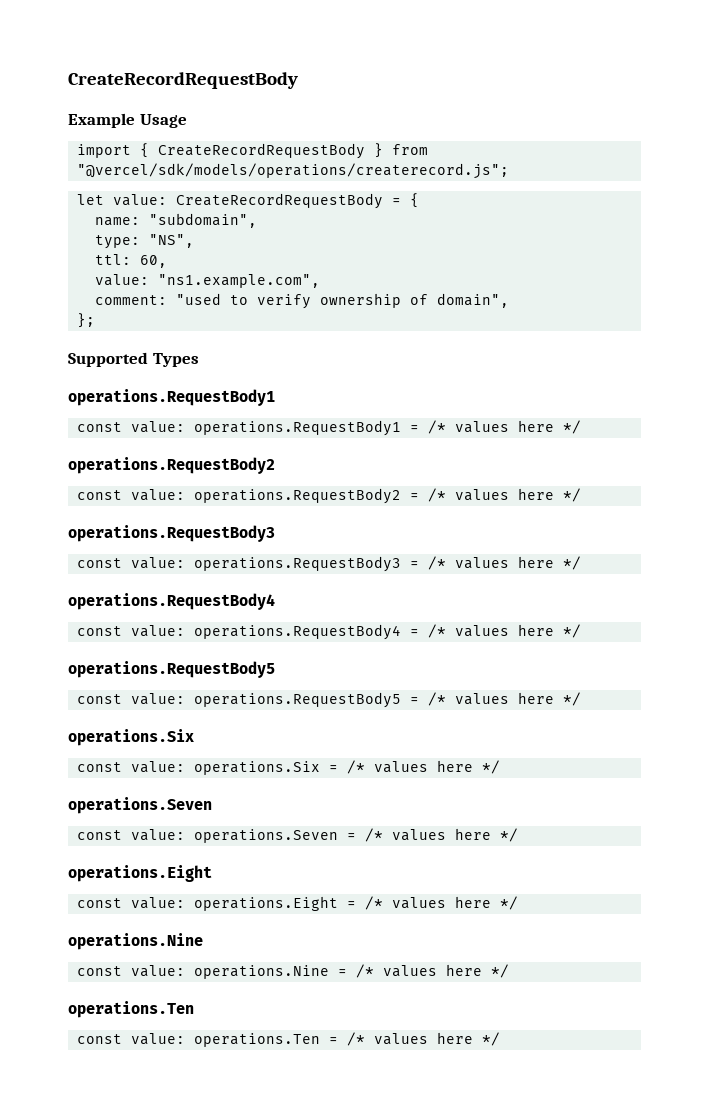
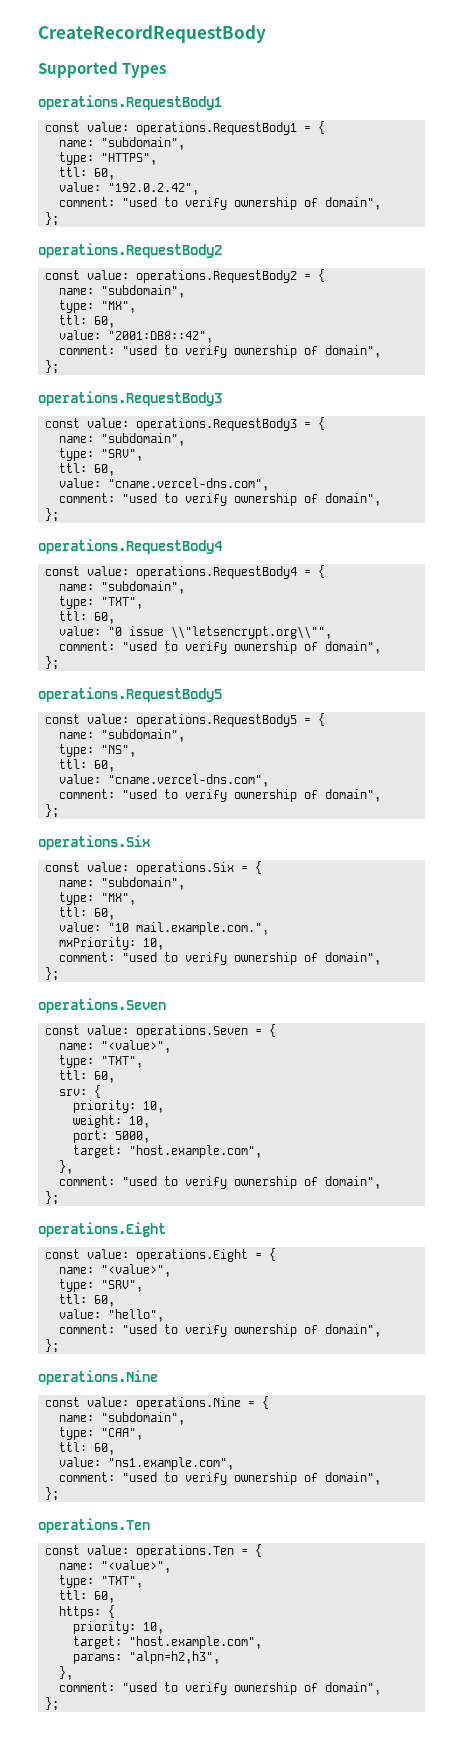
[68,113,187,128] [76,143,428,159] [76,163,509,179] [76,193,383,209] Example Usage // import { CreateRecordRequestBody } from "@vercel/sdk/models/operations/createrecord.js"; // let value: CreateRecordRequestBody -> [38,61,167,78] [38,95,222,110] [44,121,325,135] [58,137,185,150] [58,152,157,165] [58,167,115,180] [58,182,199,195] [58,197,381,210] [44,212,59,226] [38,243,222,258] [44,269,325,283] [58,285,185,298] [58,300,136,313] [58,315,115,328] [58,330,213,343] [58,345,381,358] [44,360,59,374] [38,391,222,406] [44,417,325,431] [58,433,185,446] [58,448,143,461] [58,463,115,476] [58,478,269,491] [58,493,381,506] [44,508,59,522] [38,539,223,554] [44,565,325,579] [58,581,185,594] [58,596,143,609] [58,611,115,624] [58,626,332,639] [58,641,381,654] [44,656,59,670] [38,687,222,702] [44,714,297,727] Supported Types // operations.RequestBody1 // const value: operations.RequestBody1 = { // name: "subdomain", // type: "HTTPS", // ttl: 60, // value: "192.0.2.42", // comment: "used to verify ownership of domain", // }; // operations.RequestBody2 // const value: operations.RequestBody2 = { // name: "subdomain", // type: "MX", // ttl: 60, // value: "2001:DB8::42", // comment: "used to verify ownership of domain", // }; // operations.RequestBody3 // const value: operations.RequestBody3 = { // name: "subdomain", // type: "SRV", // ttl: 60, // value: "cname.vercel-dns.com", // comment: "used to verify ownership of domain", // }; // operations.RequestBody4 // const value: operations.RequestBody4 = { // name: "subdomain", // type: "TXT", // ttl: 60, // value: "0 issue \\"letsencrypt.org\\"", // comment: "used to verify ownership of domain", // }; // operations.RequestBody5 // const value: operations.RequestBody5
(167, 261) none -> [58,774,269,787] [58,789,381,802] [44,804,59,818] [38,835,150,850] [44,861,262,875] [58,877,185,890] [58,892,136,905] [58,907,115,920] [58,922,269,935] [58,937,164,950] [58,952,381,965] [44,967,59,981] [38,998,166,1013] [44,1024,276,1038] [58,1040,171,1053] [58,1055,143,1068] [58,1070,115,1083] [58,1085,101,1098] [72,1100,164,1113] [72,1115,150,1128] [72,1130,150,1143] [72,1145,262,1158] [58,1160,73,1174] [58,1176,381,1189] [44,1191,59,1205] [38,1222,166,1237] [44,1248,276,1262] [58,1264,171,1277] [58,1279,143,1292] [58,1294,115,1307] [58,1309,164,1322] [58,1324,381,1337] [44,1339,59,1353] [38,1370,158,1385] [44,1396,269,1410] [58,1412,185,1425] [58,1427,143,1440] [58,1442,115,1455] // value: "cname.vercel-dns.com", // comment: "used to verify ownership of domain", // }; // operations.Six // const value: operations.Six = { // name: "subdomain", // type: "MX", // ttl: 60, // value: "10 mail.example.com.", // mxPriority: 10, // comment: "used to verify ownership of domain", // }; // operations.Seven // const value: operations.Seven = { // name: "<value>", // type: "TXT", // ttl: 60, // srv: { // priority: 10, // weight: 10, // port: 5000, // target: "host.example.com", // }, // comment: "used to verify ownership of domain", // }; // operations.Eight // const value: operations.Eight = { // name: "<value>", // type: "SRV", // ttl: 60, // value: "hello", // comment: "used to verify ownership of domain", // }; // operations.Nine // const value: operations.Nine = { // name: "subdomain", // type: "CAA", // ttl: 60,
[68,352,199,367] [68,389,275,406] [76,420,581,436] [68,457,275,474] [76,488,581,504] [68,525,275,542] [76,556,581,572] [68,593,275,610] [76,624,581,640] [68,661,275,678] [76,692,581,708] [68,729,194,746] [76,760,500,775] [68,797,212,814] [76,828,518,843] [68,865,212,882] [76,896,518,911] [68,933,203,950] [76,964,509,979] // Supported Types // operations.RequestBody1 // const value: operations.RequestBody1 = /* values here */ // operations.RequestBody2 // const value: operations.RequestBody2 = /* values here */ // operations.RequestBody3 // const value: operations.RequestBody3 = /* values here */ // operations.RequestBody4 // const value: operations.RequestBody4 = /* values here */ // operations.RequestBody5 // const value: operations.RequestBody5 = /* values here */ // operations.Six // const value: operations.Six = /* values here */ // operations.Seven // const value: operations.Seven = /* values here */ // operations.Eight // const value: operations.Eight = /* values here */ // operations.Nine // const value: operations.Nine = /* values here */ -> (59, 1494) none
[346,1032,500,1046] /* values here */ -> [254,1544,262,1557] [58,1560,171,1573] [58,1575,143,1588] [58,1590,115,1603] [58,1605,115,1619] [72,1621,164,1634] [72,1636,262,1649] [72,1651,220,1664] [58,1666,73,1680] [58,1682,381,1695] [44,1697,59,1711] { // name: "<value>", // type: "TXT", // ttl: 60, // https: { // priority: 10, // target: "host.example.com", // params: "alpn=h2,h3", // }, // comment: "used to verify ownership of domain", // };

